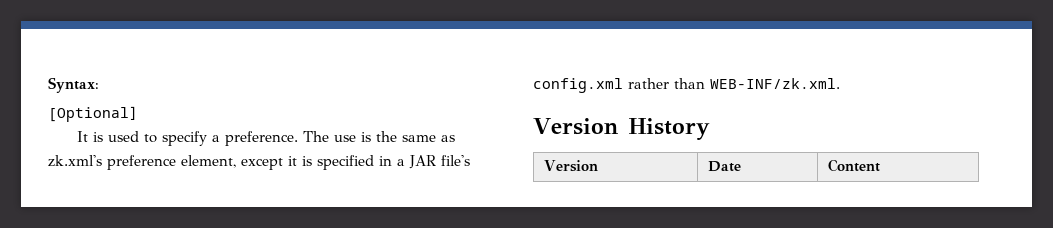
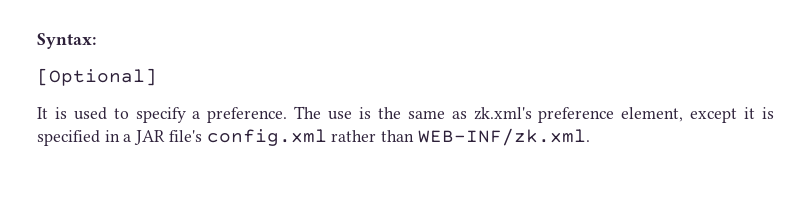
[533,118,710,140] [544,160,599,172] [708,161,742,172] [828,159,881,172] // Version History // Version | Date | Content -> (590, 137) none

